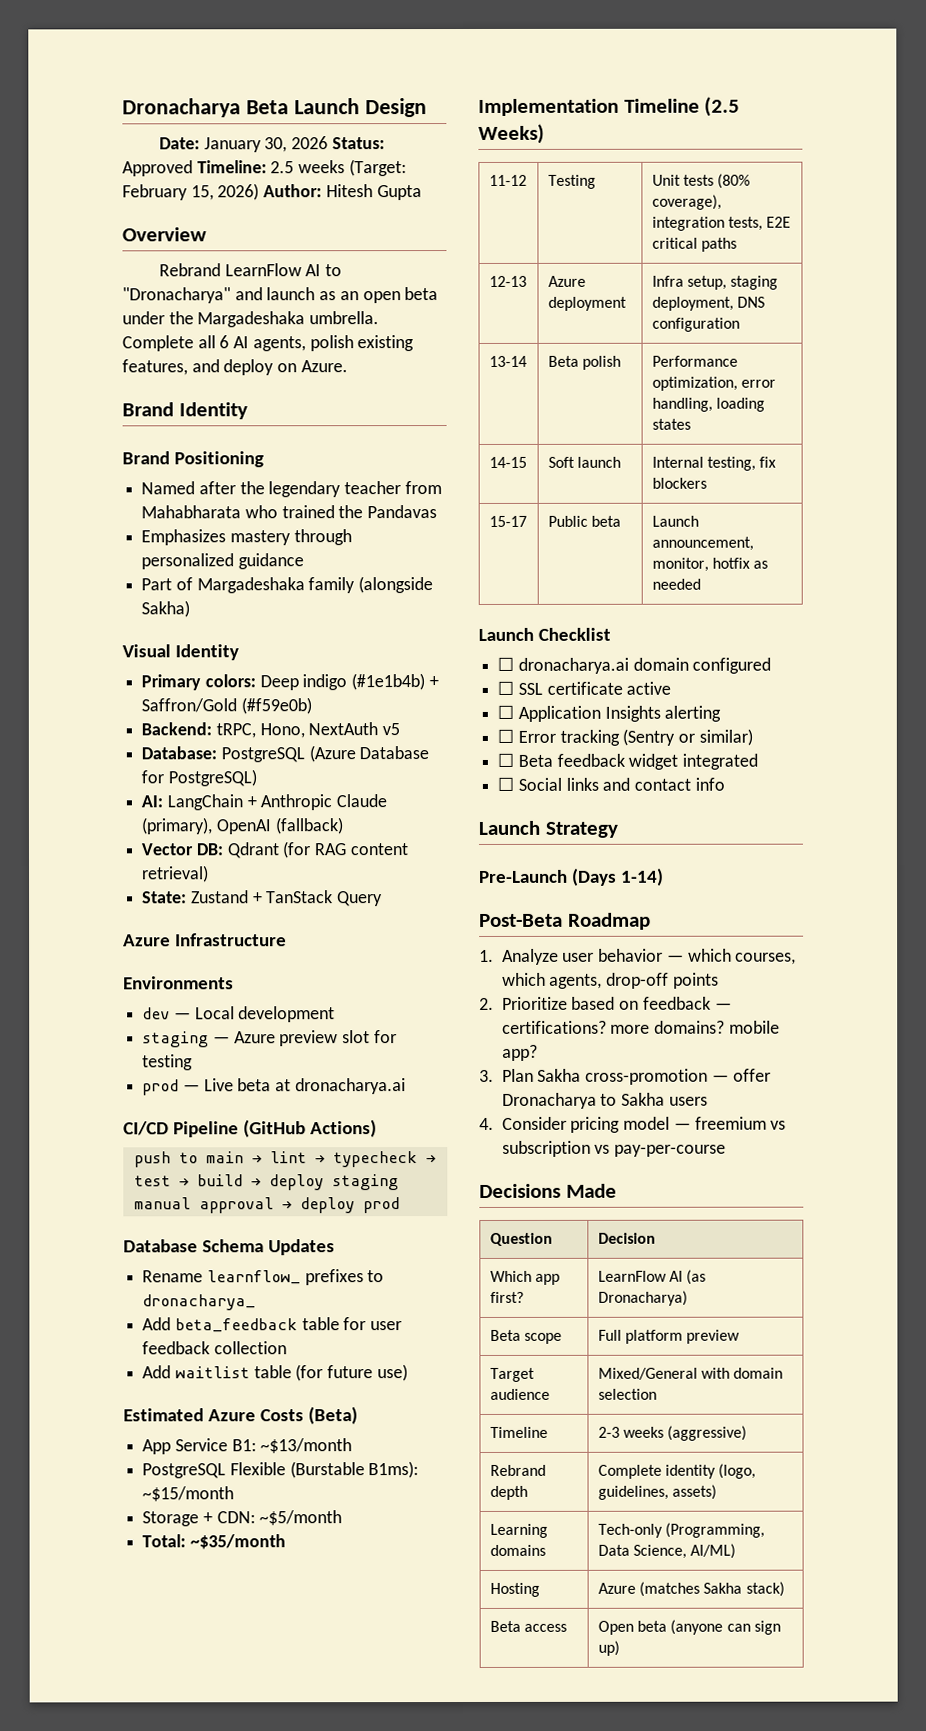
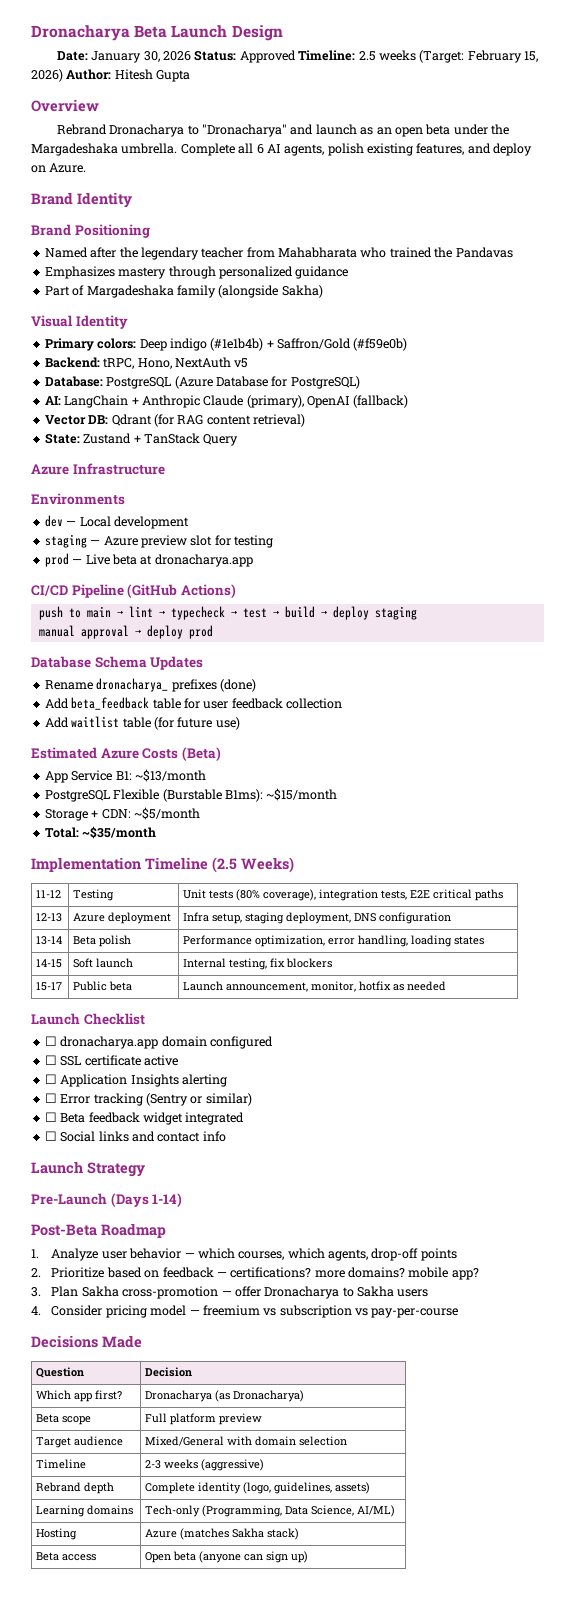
[224,263,322,277] LearnFlow AI -> [109,124,185,137] Dronacharya
[294,1078,406,1095] dronacharya.ai -> [154,554,253,567] dronacharya.app
[206,1269,385,1286] [142,1294,257,1311] learnflow_ prefixes to dronacharya_ -> [96,678,256,692] dronacharya_ prefixes (done)
[517,657,629,674] dronacharya.ai -> [60,1036,159,1049] dronacharya.app
[597,1270,683,1282] LearnFlow AI -> [145,1390,213,1402] Dronacharya

